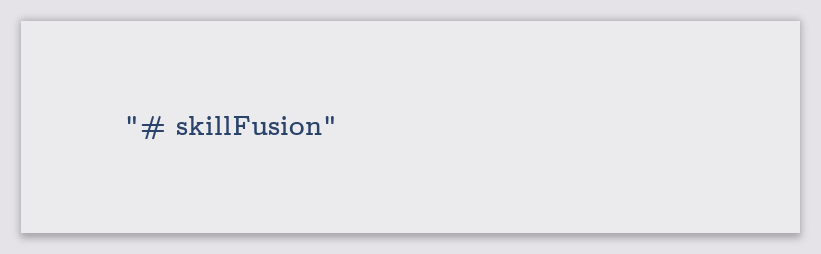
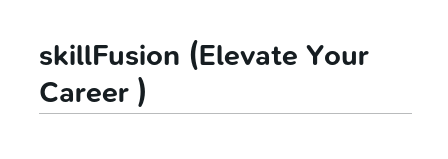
[124,116,338,140] "# skillFusion" -> [39,39,369,71] [39,76,148,108] skillFusion (Elevate Your Career )

